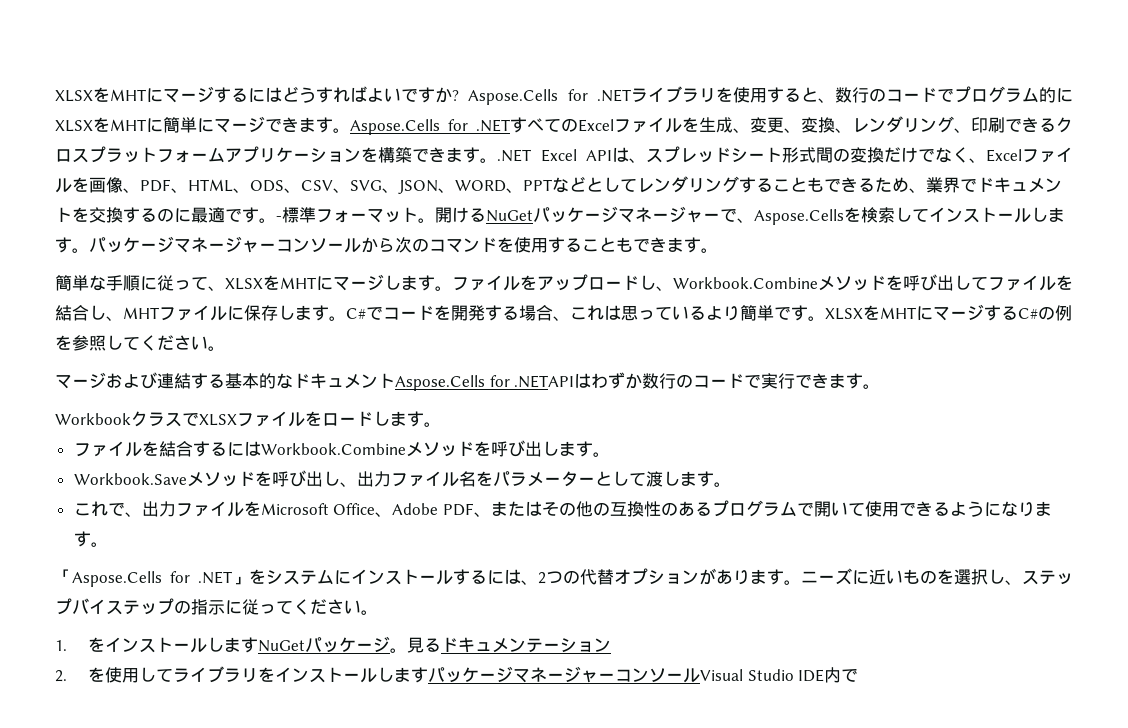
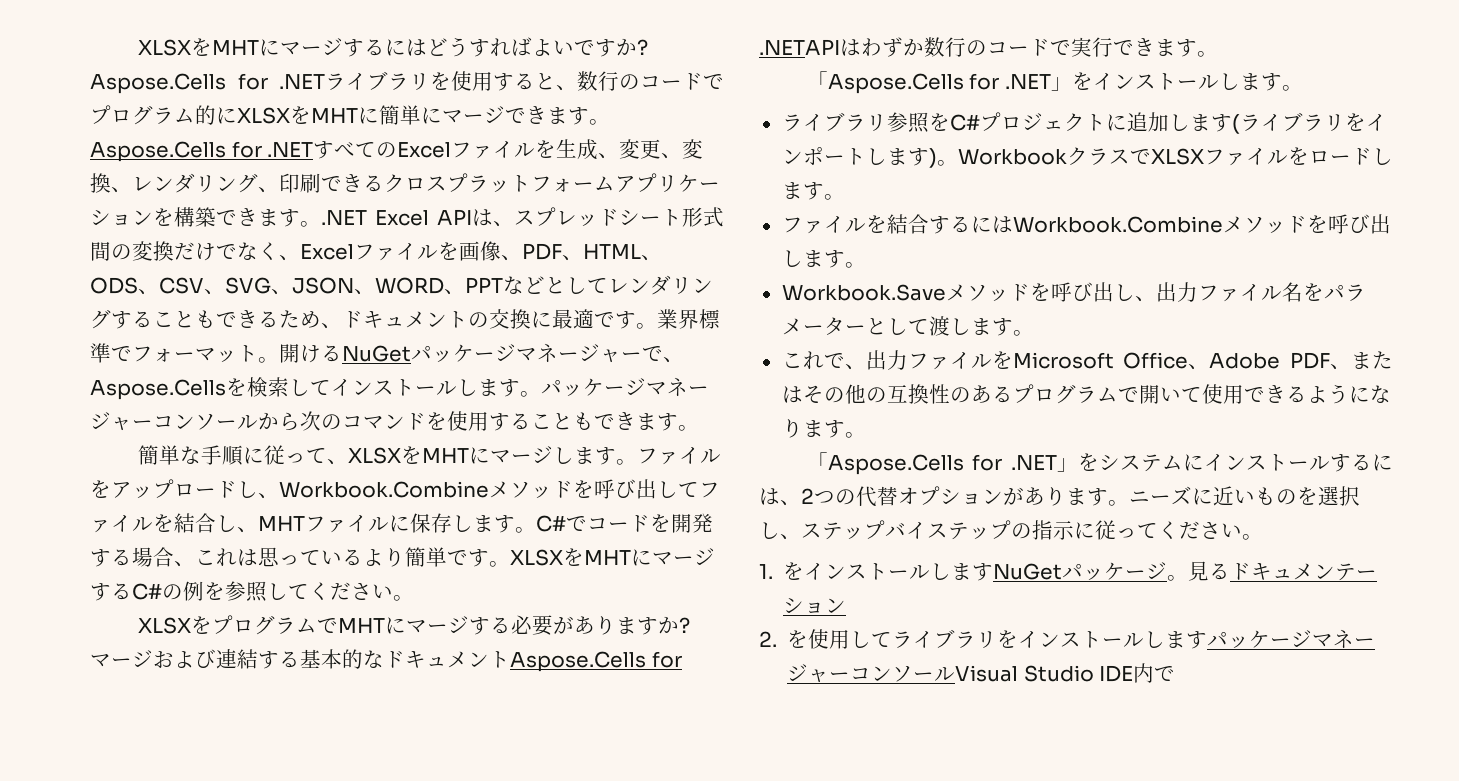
[926,177,1062,193] [55,207,174,223] 業界でドキュメントを交換するの -> [342,309,531,329] ドキュメントの交換
[276,207,316,223] -標準 -> [657,309,720,329] [90,343,132,363] 業界標準で
(225, 348) none -> [137,615,690,636] XLSXをプログラムでMHTにマージする必要がありますか?
(881, 386) none -> [806,71,1303,94] [781,112,1387,134] [781,147,958,168] 「Aspose.Cells for .NET」をインストールします。 // ライブラリ参照をC#プロジェクトに追加します(ライブラリをインポートします)。

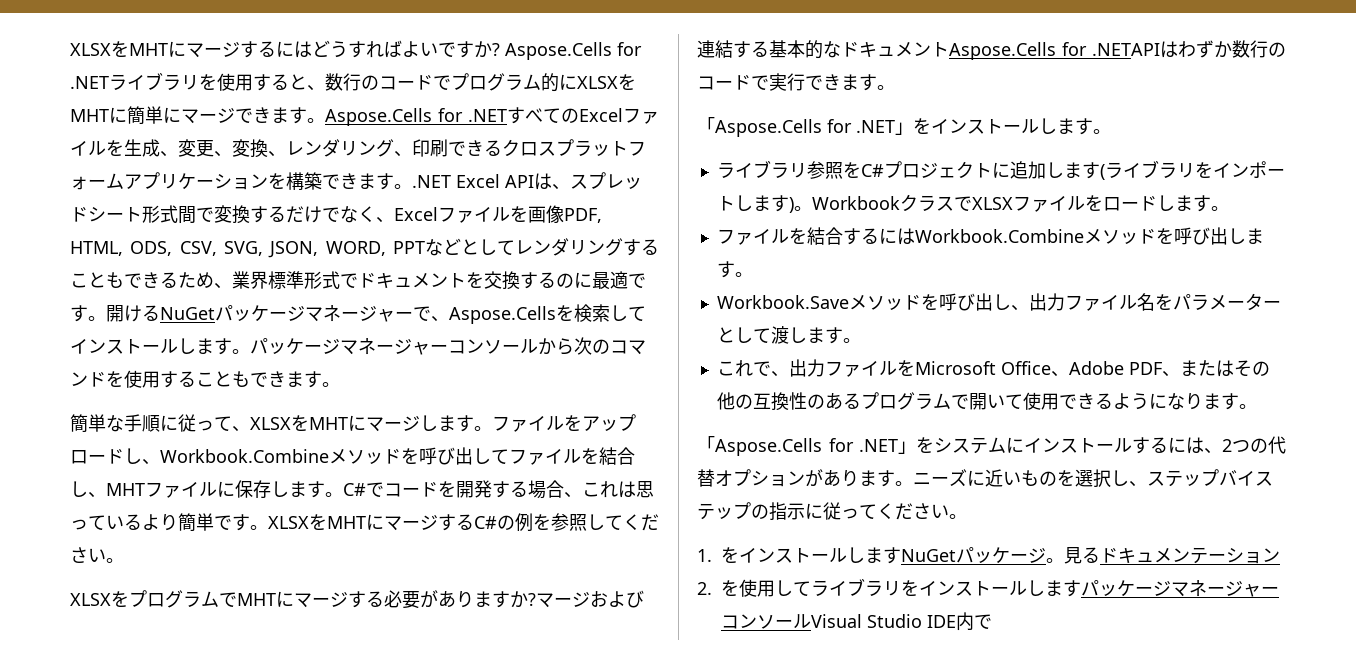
[111,241,174,261] の変換 -> [196,205,286,224] で変換する
[501,243,662,261] [90,277,465,295] 、PDF、HTML、ODS、CSV、SVG、JSON、WORD、 -> [564,208,602,223] [70,241,386,258] PDF, HTML, ODS, CSV, SVG, JSON, WORD,
[342,309,720,329] [90,343,258,363] ドキュメントの交換に最適です。業界標準でフォーマット -> [232,271,646,290] [70,305,88,322] 業界標準形式でドキュメントを交換するのに最適です

